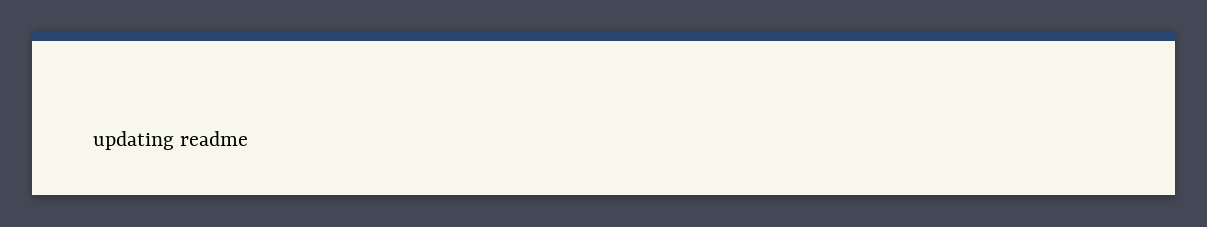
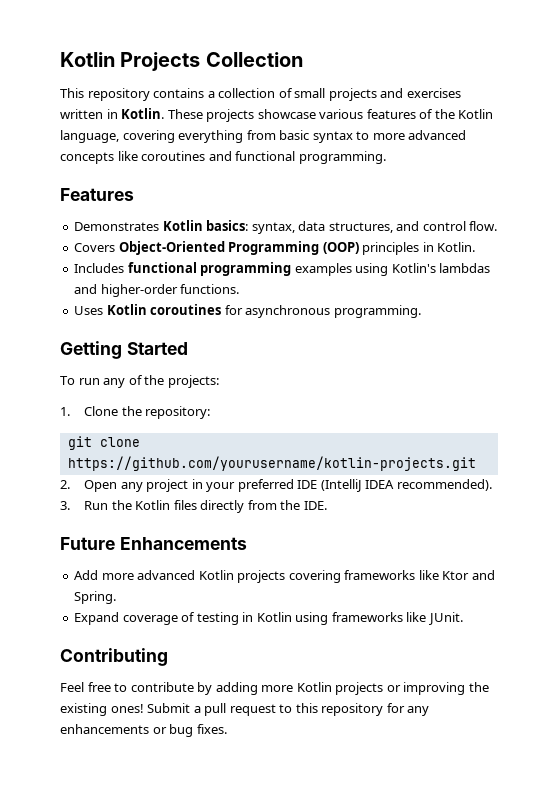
[93,131,249,150] updating readme -> [60,52,303,71] [60,88,461,101] [60,108,494,122] [60,130,467,143] [60,151,386,164] [60,188,134,201] [74,220,498,234] [74,241,476,255] [74,262,491,276] [74,284,240,297] [74,304,421,318] [60,341,188,359] [60,375,219,388] [60,406,211,419] [67,436,140,450] [67,456,476,471] [60,479,492,492] [60,500,327,513] [60,537,247,550] [74,570,495,583] [74,591,117,604] [74,612,463,625] [60,648,168,666] [60,682,489,695] [60,703,430,716] [60,724,227,737] Kotlin Projects Collection // This repository contains a collection of small projects and exercises written in Kotlin. These projects showcase various features of the Kotlin language, covering everything from basic syntax to more advanced concepts like coroutines and functional programming. // Features // Demonstrates Kotlin basics: syntax, data structures, and control flow. // Covers Object-Oriented Programming (OOP) principles in Kotlin. // Includes functional programming examples using Kotlin's lambdas and higher-order functions. // Uses Kotlin coroutines for asynchronous programming. // Getting Started // To run any of the projects: // 1. Clone the repository: // git clone https://github.com/yourusername/kotlin-projects.git // 2. Open any project in your preferred IDE (IntelliJ IDEA recommended). // 3. Run the Kotlin files directly from the IDE. // Future Enhancements // Add more advanced Kotlin projects covering frameworks like Ktor and Spring. // Expand coverage of testing in Kotlin using frameworks like JUnit. // Contributing // Feel free to contribute by adding more Kotlin projects or improving the existing ones! Submit a pull request to this repository for any enhancements or bug fixes.

